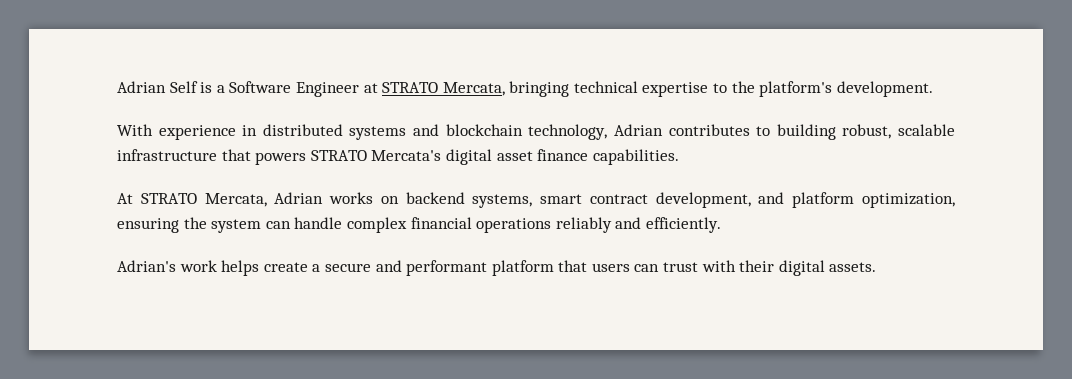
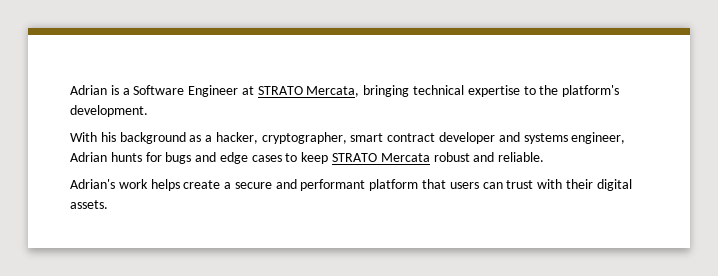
[117,81,198,93] Adrian Self -> [70,85,107,95] Adrian
[158,124,955,140] [117,149,679,165] [117,192,955,208] [117,217,721,233] experience in distributed systems and blockchain technology, Adrian contributes to building robust, scalable infrastructure that powers STRATO Mercata's digital asset finance capabilities. // At STRATO Mercata, Adrian works on backend systems, smart contract development, and platform optimization, ensuring the system can handle complex financial operations reliably and efficiently. -> [100,132,626,144] [70,152,545,164] his background as a hacker, cryptographer, smart contract developer and systems engineer, Adrian hunts for bugs and edge cases to keep STRATO Mercata robust and reliable.

